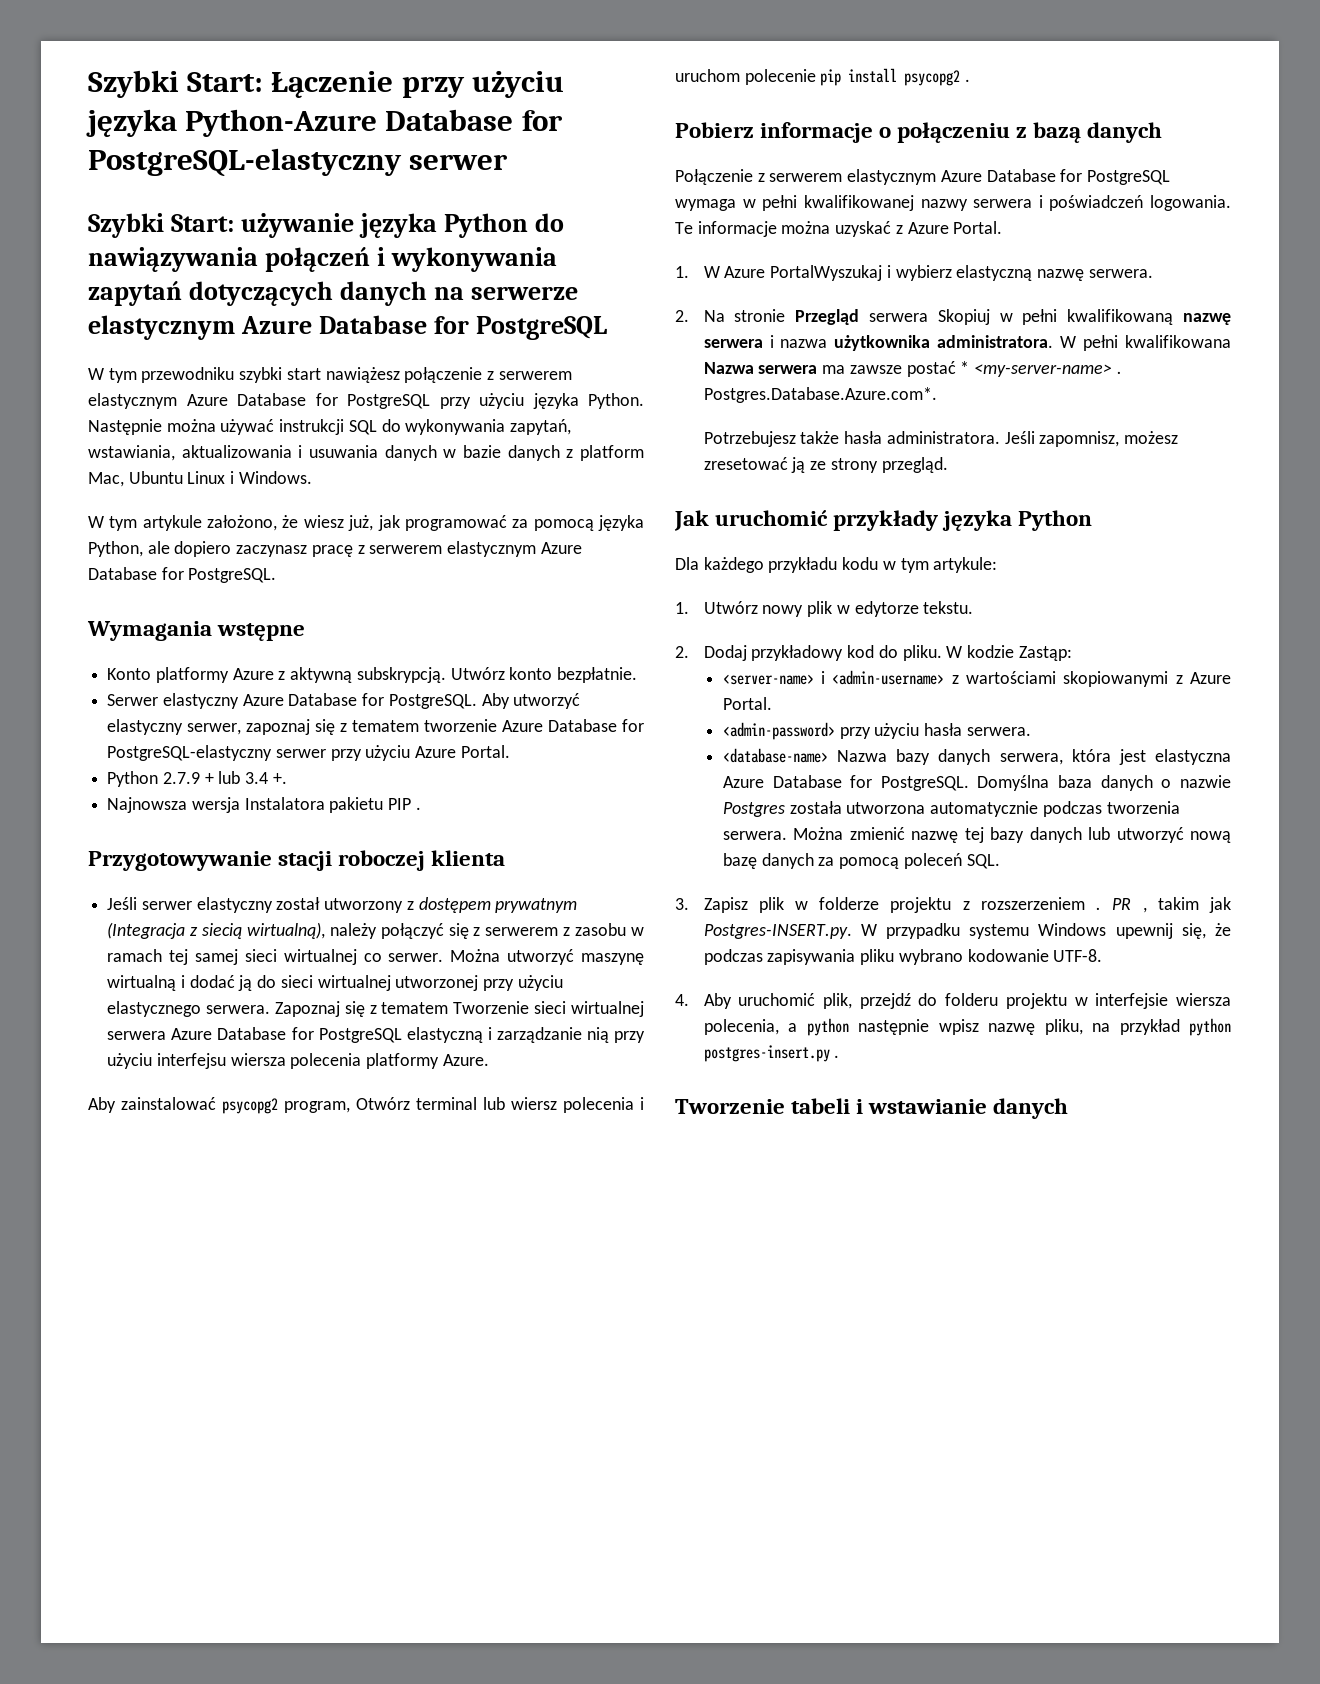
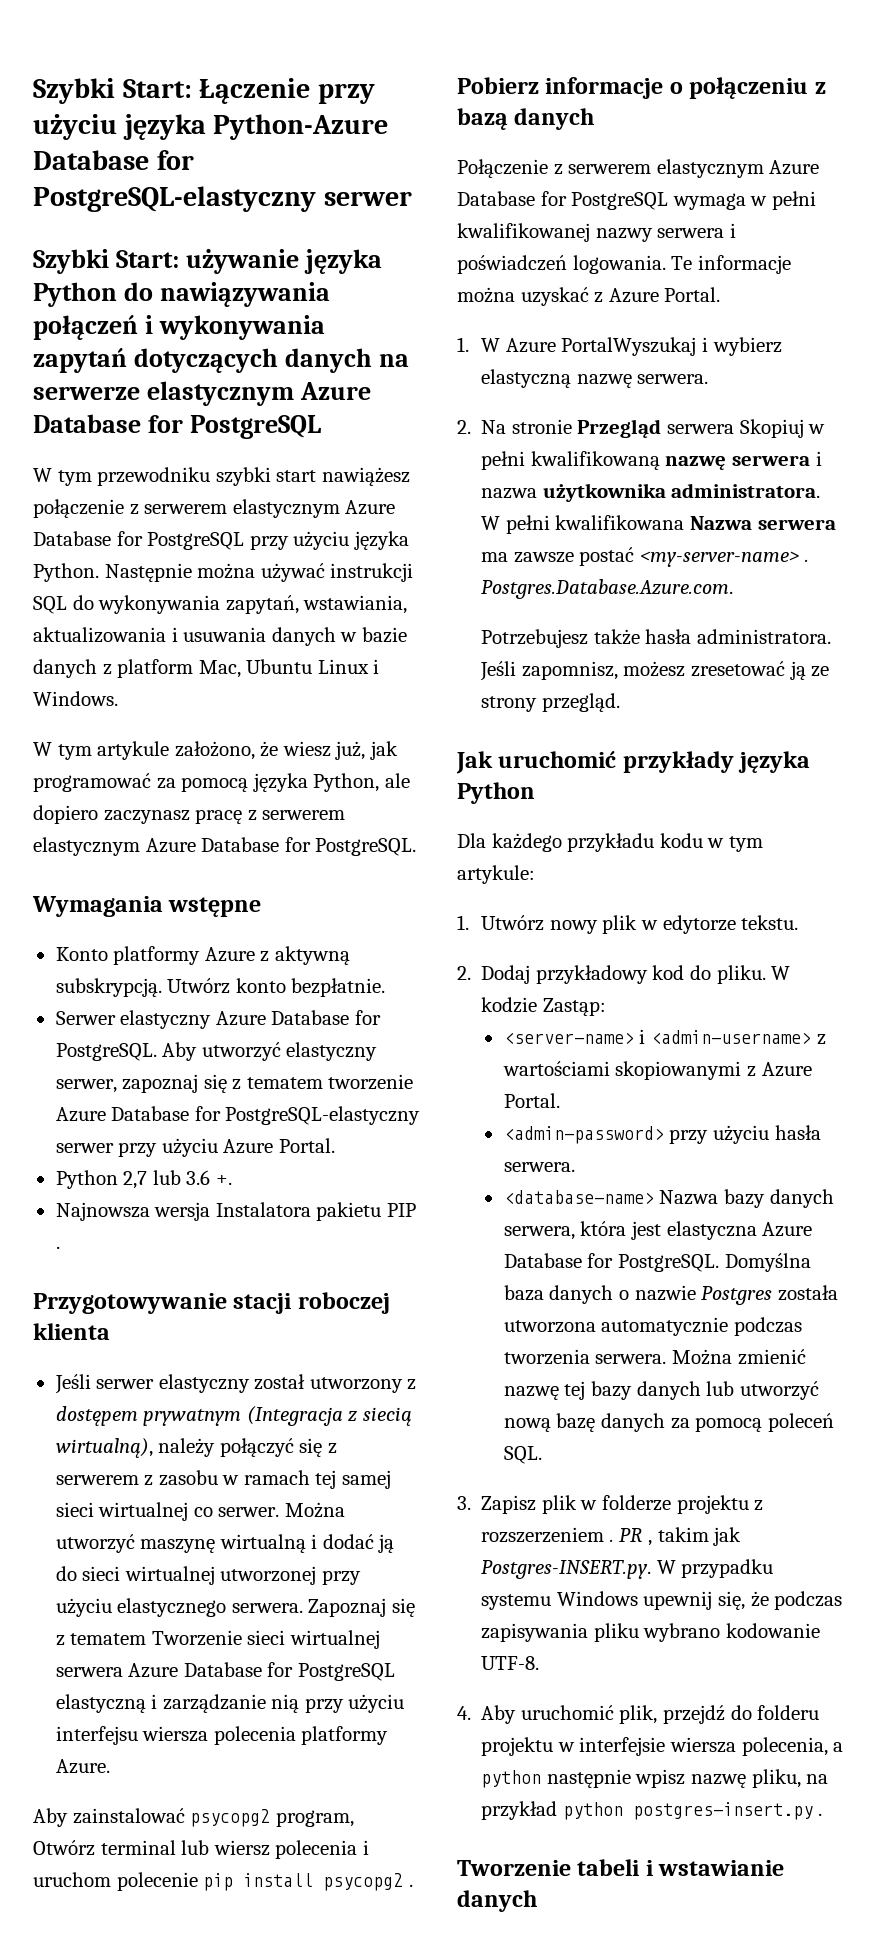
[162,771,269,784] 2.7.9 + lub 3.4 -> [123,1170,211,1189] 2,7 lub 3.6
[960,361,970,374] * -> (635, 556) none
[703,387,937,403] Postgres.Database.Azure.com*. -> [481,579,734,599] Postgres.Database.Azure.com.

